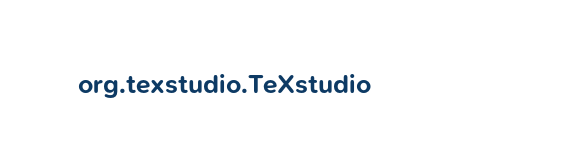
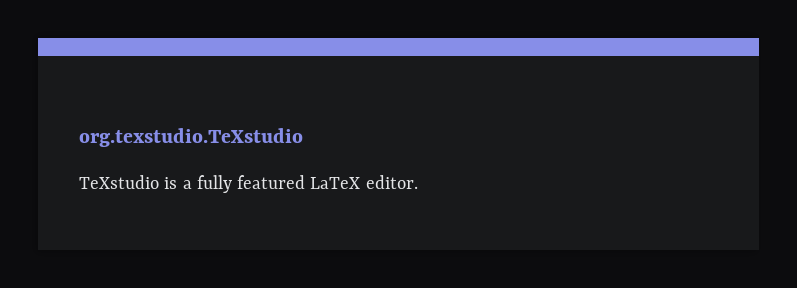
(371, 86) none -> [79,175,418,193] // TeXstudio is a fully featured LaTeX editor.

